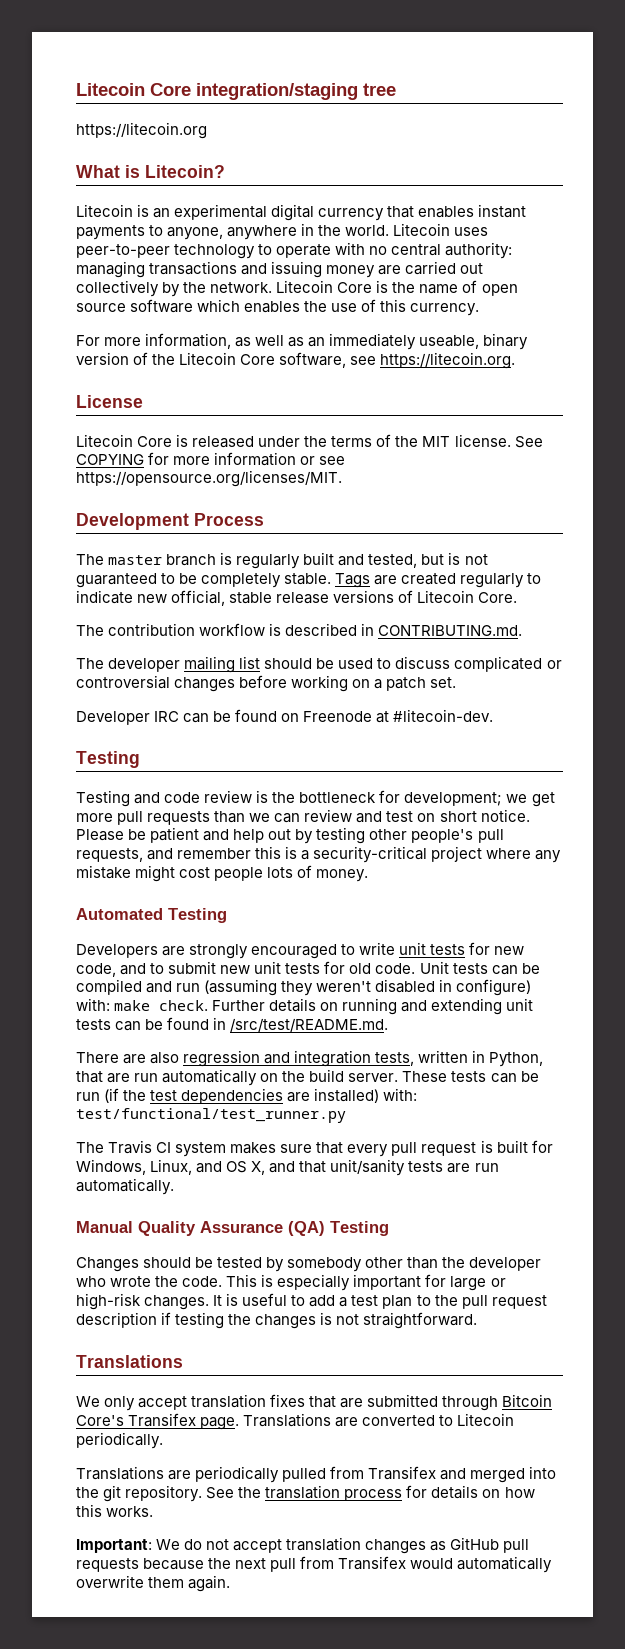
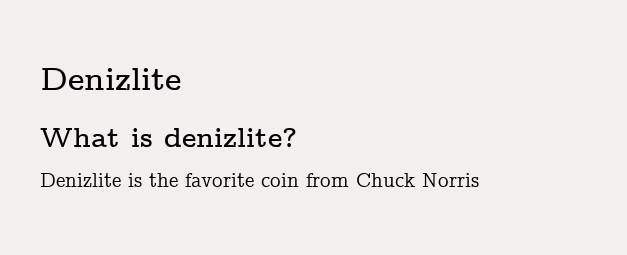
[76,83,396,100] [76,122,207,139] [76,165,225,178] [76,204,527,221] [76,223,489,240] [76,242,513,259] [76,261,484,278] [76,280,518,297] [76,299,480,316] [76,333,529,350] [76,352,516,369] [76,395,143,408] [76,434,543,448] [76,452,346,466] [76,470,342,487] [76,513,264,530] [76,552,488,569] [76,573,542,588] [76,590,518,606] [76,623,523,636] [76,656,562,673] [76,675,457,692] [76,709,494,725] [76,751,140,768] [76,790,555,807] [76,809,530,825] [76,827,504,844] [76,846,562,863] [76,865,369,882] [76,908,227,923] [76,942,525,959] [76,961,540,977] [76,979,532,996] [76,998,534,1015] [76,1017,389,1032] [76,1050,544,1067] [76,1069,539,1086] [76,1088,418,1104] [76,1108,346,1123] [76,1140,553,1157] [76,1159,499,1176] [76,1178,174,1195] [76,1221,389,1236] [76,1257,542,1272] [76,1274,506,1291] [76,1293,547,1310] [76,1312,478,1329] [76,1355,183,1368] [76,1394,553,1411] [76,1413,515,1430] [76,1432,163,1449] [76,1466,557,1483] [76,1485,535,1502] [76,1504,154,1517] [76,1537,530,1554] [76,1556,553,1573] [76,1575,231,1592] Litecoin Core integration/staging tree // https://litecoin.org // What is Litecoin? // Litecoin is an experimental digital currency that enables instant payments to anyone, anywhere in the world. Litecoin uses peer-to-peer technology to operate with no central authority: managing transactions and issuing money are carried out collectively by the network. Litecoin Core is the name of open source software which enables the use of this currency. // For more information, as well as an immediately useable, binary version of the Litecoin Core software, see https://litecoin.org. // License // Litecoin Core is released under the terms of the MIT license. See COPYING for more information or see https://opensource.org/licenses/MIT. // Development Process // The master branch is regularly built and tested, but is not guaranteed to be completely stable. Tags are created regularly to indicate new official, stable release versions of Litecoin Core. // The contribution workflow is described in CONTRIBUTING.md. // The developer mailing list should be used to discuss complicated or controversial changes before working on a patch set. // Developer IRC can be found on Freenode at #litecoin-dev. // Testing // Testing and code review is the bottleneck for development; we get more pull requests than we can review and test on short notice. Please be patient and help out by testing other people's pull requests, and remember this is a security-critical project where any mistake might cost people lots of money. // Automated Testing // Developers are strongly encouraged to write unit tests for new code, and to submit new unit tests for old code. Unit tests can be compiled and run (assuming they weren't disabled in configure) with: make check. Further details on running and extending unit tests can be found in /src/test/README.md. // There are also regression and integration tests, written in Python, that are run automatically on the build server. These tests can be run (if the test dependencies are installed) with: test/functional/test_runner.py // The Travis CI system makes sure that every pull request is built for Windows, Linux, and OS X, and that unit/sanity tests are run automatically. // Manual Quality Assurance (QA) Testing // Changes should be tested by somebody other than the developer who wrote the code. This is especially important for large or high-risk changes. It is useful to add a test plan to the pull request description if testing the changes is not straightforward. // Translations // We only accept translation fixes that are submitted through Bitcoin Core's Transifex page. Translations are converted to Litecoin periodically. // Translations are periodically pulled from Transifex and merged into the git repository. See the translation process for details on how this works. // Important: We do not accept translation changes as GitHub pull requests because the next pull from Transifex would automatically overwrite them again. -> [40,68,181,92] [40,128,297,147] [40,173,479,188] Denizlite // What is denizlite? // Denizlite is the favorite coin from Chuck Norris

